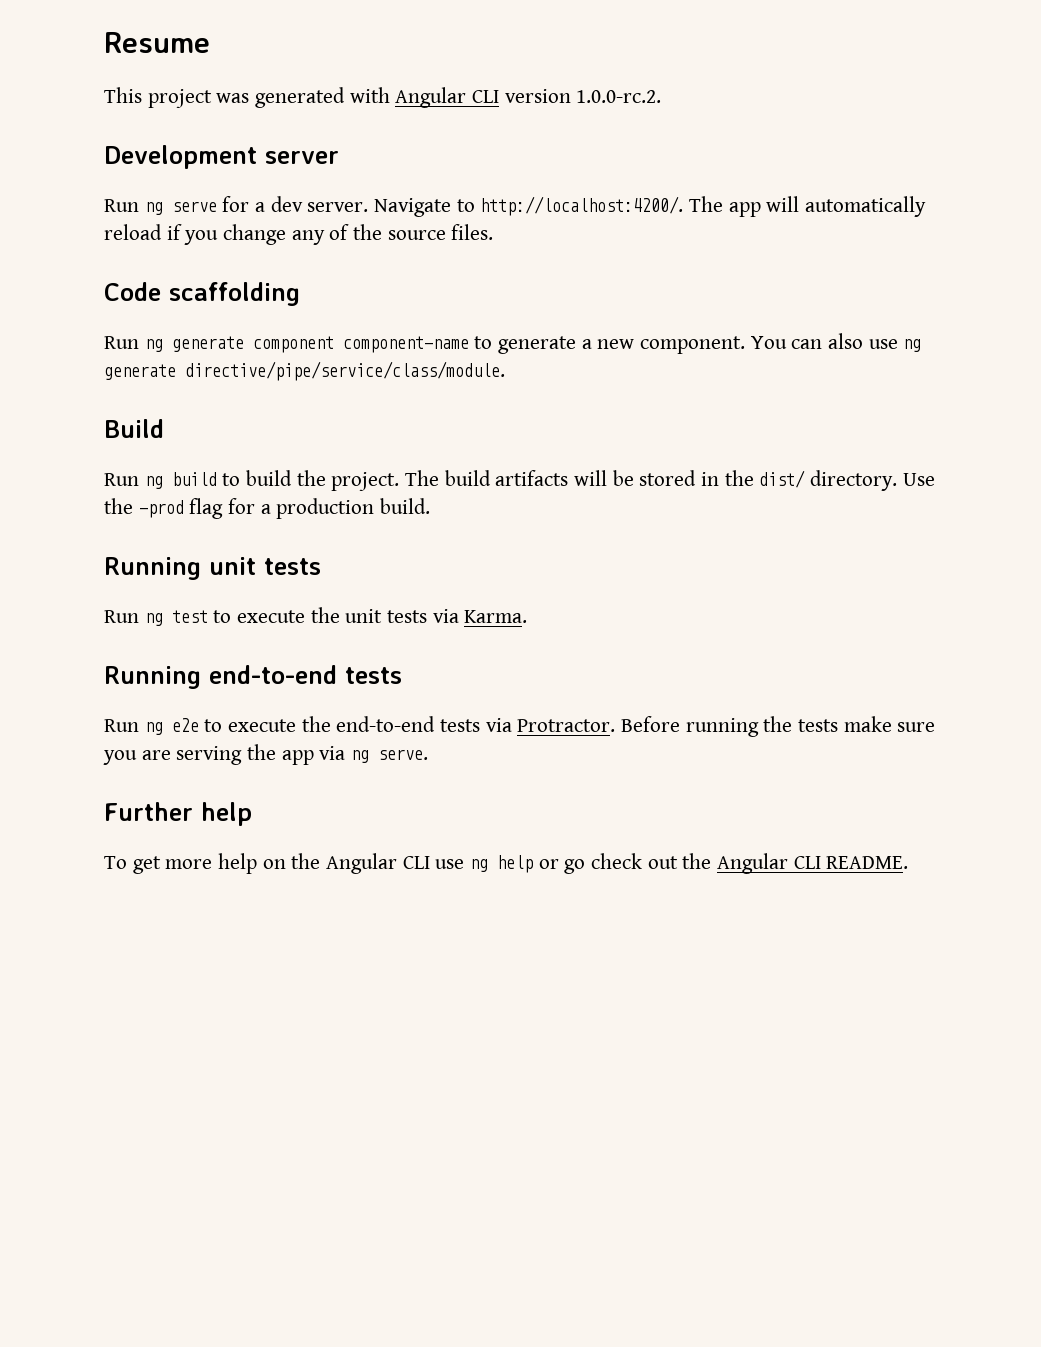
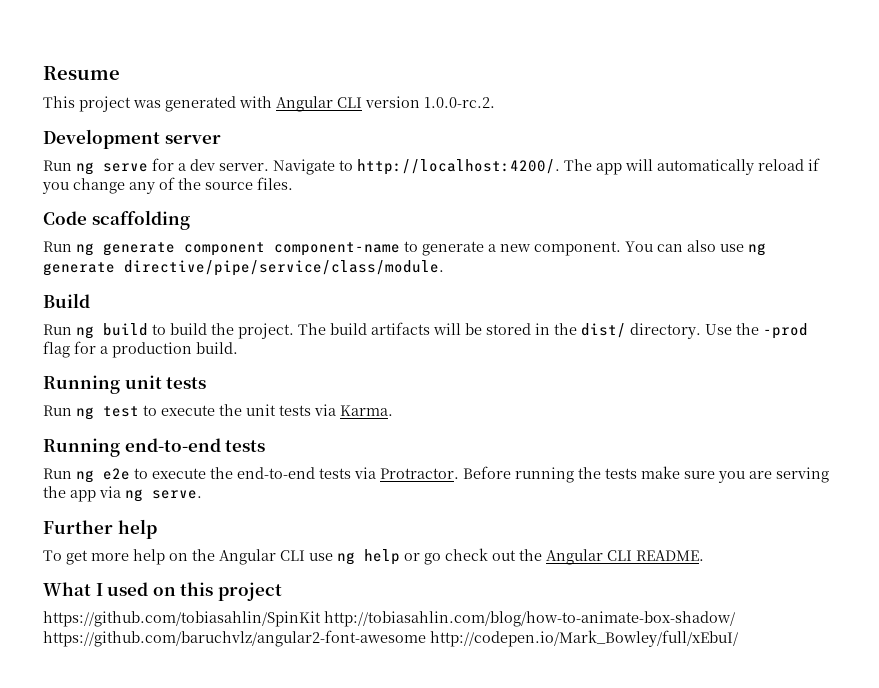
(909, 862) none -> [43,582,282,601] [43,611,735,627] [43,630,738,647] // What I used on this project // https://github.com/tobiasahlin/SpinKit http://tobiasahlin.com/blog/how-to-animate-box-shadow/ https://github.com/baruchvlz/angular2-font-awesome http://codepen.io/Mark_Bowley/full/xEbuI/

